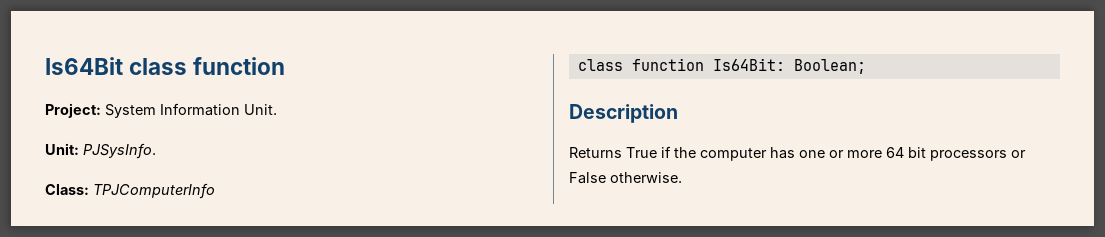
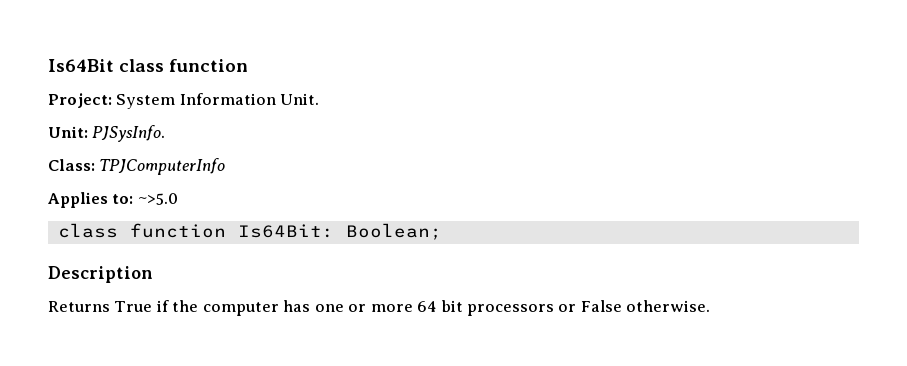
(215, 191) none -> [48,192,178,208] // Applies to: ~>5.0

